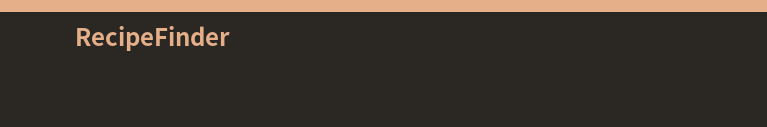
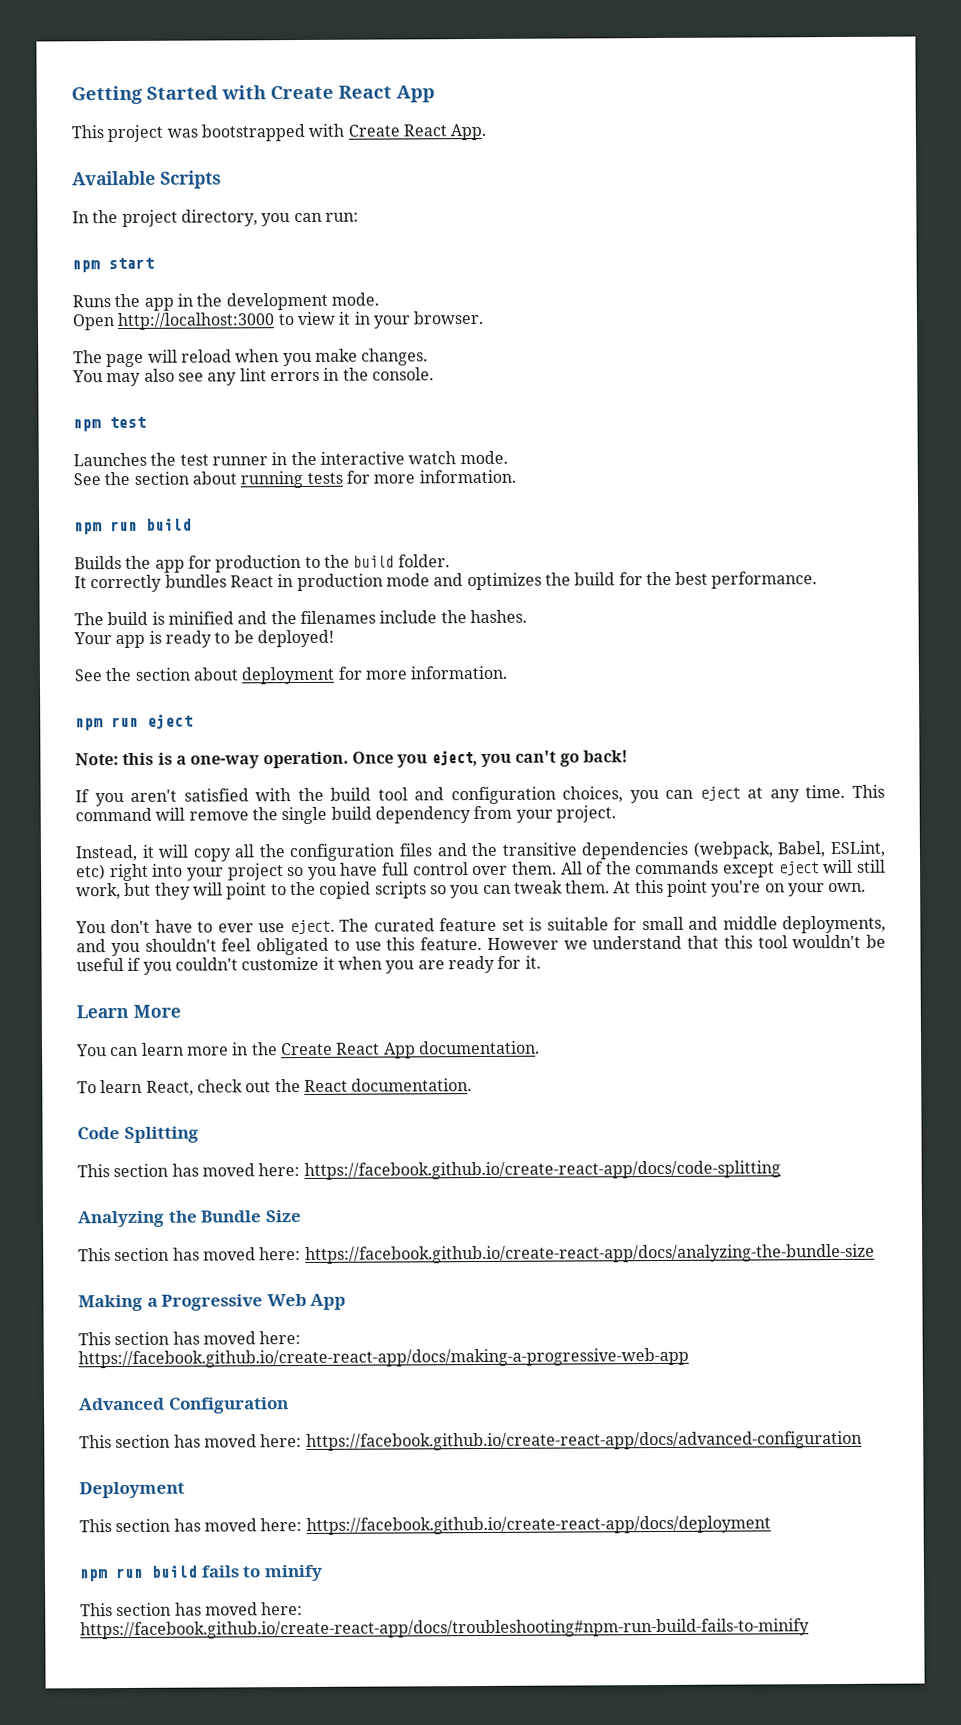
[75,26,230,51] RecipeFinder -> [71,85,435,105] [71,123,487,143] [72,170,222,189] [72,209,359,227] [72,257,154,273] [72,292,379,311] [72,310,484,331] [73,348,429,368] [72,367,434,387] [73,416,146,432] [73,450,508,467] [73,469,516,489] [74,518,192,535] [74,554,450,573] [74,571,818,593] [74,609,527,626] [73,629,334,649] [74,665,508,685] [75,713,193,731] [75,750,628,769] [75,784,885,807] [75,805,616,825] [75,840,885,862] [76,859,887,882] [76,879,867,900] [75,915,887,935] [76,934,886,957] [76,955,541,975] [76,1004,181,1019] [76,1040,540,1059] [77,1078,473,1096] [77,1126,199,1143] [77,1160,781,1180] [77,1210,302,1228] [78,1243,875,1264] [78,1293,347,1312] [78,1331,302,1346] [78,1347,689,1369] [78,1397,289,1414] [79,1430,862,1451] [79,1481,185,1499] [79,1515,771,1535] [79,1564,323,1582] [80,1602,304,1617] [80,1618,810,1640] Getting Started with Create React App // This project was bootstrapped with Create React App. // Available Scripts // In the project directory, you can run: // npm start // Runs the app in the development mode. // Open http://localhost:3000 to view it in your browser. // The page will reload when you make changes. // You may also see any lint errors in the console. // npm test // Launches the test runner in the interactive watch mode. // See the section about running tests for more information. // npm run build // Builds the app for production to the build folder. // It correctly bundles React in production mode and optimizes the build for the best performance. // The build is minified and the filenames include the hashes. // Your app is ready to be deployed! // See the section about deployment for more information. // npm run eject // Note: this is a one-way operation. Once you eject, you can't go back! // If you aren't satisfied with the build tool and configuration choices, you can eject at any time. This command will remove the single build dependency from your project. // Instead, it will copy all the configuration files and the transitive dependencies (webpack, Babel, ESLint, etc) right into your project so you have full control over them. All of the commands except eject will still work, but they will point to the copied scripts so you can tweak them. At this point you're on your own. // You don't have to ever use eject. The curated feature set is suitable for small and middle deployments, and you shouldn't feel obligated to use this feature. However we understand that this tool wouldn't be useful if you couldn't customize it when you are ready for it. // Learn More // You can learn more in the Create React App documentation. // To learn React, check out the React documentation. // Code Splitting // This section has moved here: https://facebook.github.io/create-react-app/docs/code-splitting // Analyzing the Bundle Size // This section has moved here: https://facebook.github.io/create-react-app/docs/analyzing-the-bundle-size // Making a Progressive Web App // This section has moved here: https://facebook.github.io/create-react-app/docs/making-a-progressive-web-app // Advanced Configuration // This section has moved here: https://facebook.github.io/create-react-app/docs/advanced-configuration // Deployment // This section has moved here: https://facebook.github.io/create-react-app/docs/deployment // npm run build fails to minify // This section has moved here: https://facebook.github.io/create-react-app/docs/troubleshooting#npm-run-build-fails-to-minify

